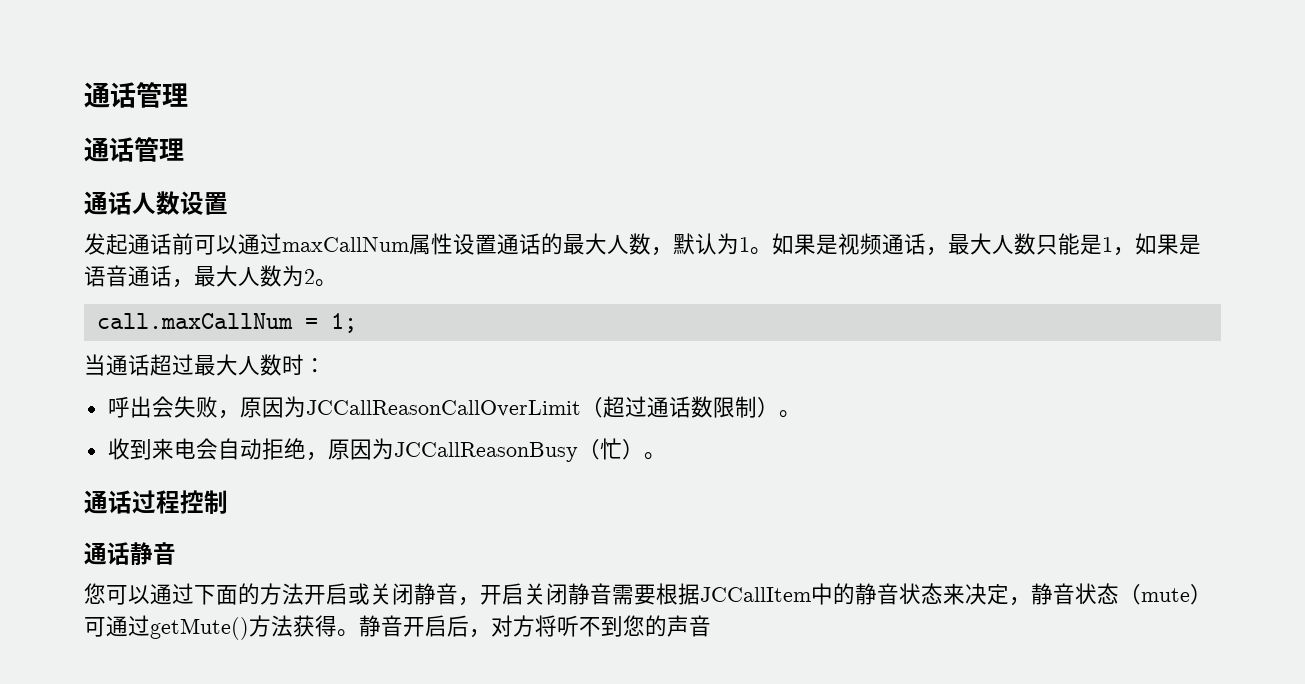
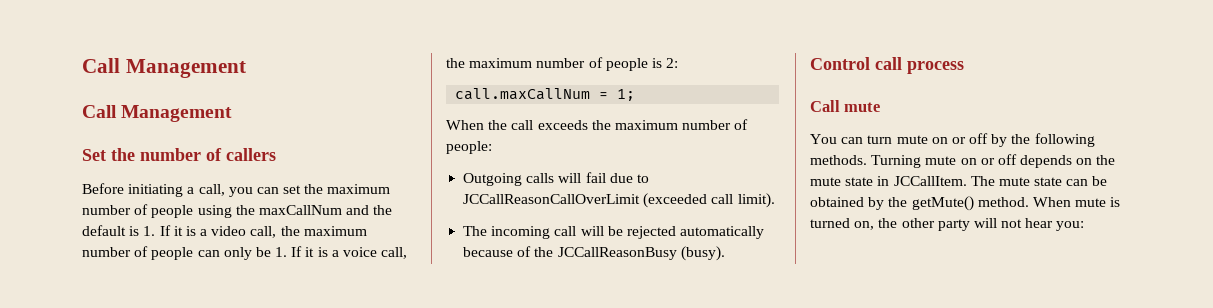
[84,82,188,108] [84,137,184,162] [84,191,228,215] [84,233,1201,256] [84,265,337,288] [96,313,357,333] [84,354,326,376] [107,396,801,419] [107,438,666,462] [84,490,228,514] [84,542,176,566] [84,583,1212,606] [84,615,711,640] 通话管理 // 通话管理 // 通话人数设置 // 发起通话前可以通过maxCallNum属性设置通话的最大人数，默认为1。如果是视频通话，最大人数只能是1，如果是语音通话，最大人数为2。 // call.maxCallNum = 1; // 当通话超过最大人数时： // 呼出会失败，原因为JCCallReasonCallOverLimit（超过通话数限制）。 // 收到来电会自动拒绝，原因为JCCallReasonBusy（忙）。 // 通话过程控制 // 通话静音 // 您可以通过下面的方法开启或关闭静音，开启关闭静音需要根据JCCallItem中的静音状态来决定，静音状态（mute）可通过getMute()方法获得。静音开启后，对方将听不到您的声音 -> [82,58,246,78] [82,105,233,122] [82,148,276,161] [82,183,391,197] [82,204,393,218] [82,225,367,238] [82,246,408,260] [446,57,679,71] [455,88,636,101] [446,119,749,130] [446,141,492,154] [463,172,649,186] [463,193,775,208] [463,226,765,239] [463,246,725,261] [810,57,964,74] [810,100,881,112] [810,133,1095,147] [810,154,1116,168] [810,176,1108,186] [810,196,1121,211] [810,218,1085,231] Call Management // Call Management // Set the number of callers // Before initiating a call, you can set the maximum number of people using the maxCallNum and the default is 1. If it is a video call, the maximum number of people can only be 1. If it is a voice call, the maximum number of people is 2: // call.maxCallNum = 1; // When the call exceeds the maximum number of people: // Outgoing calls will fail due to JCCallReasonCallOverLimit (exceeded call limit). // The incoming call will be rejected automatically because of the JCCallReasonBusy (busy). // Control call process // Call mute // You can turn mute on or off by the following methods. Turning mute on or off depends on the mute state in JCCallItem. The mute state can be obtained by the getMute() method. When mute is turned on, the other party will not hear you:

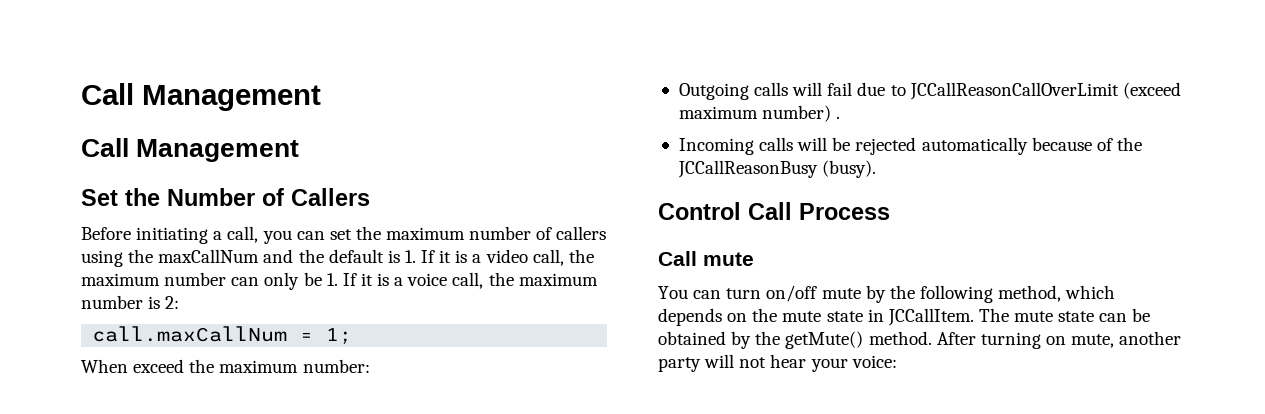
[140,148,276,161] number of callers -> [167,188,370,206] Number of Callers
[151,205,194,218] people -> [556,226,607,240] callers
[134,246,194,260] of people -> (227, 279) none
[588,57,648,71] of people -> (143, 302) none
[488,119,749,130] [446,141,492,154] the call exceeds the maximum number of people: -> [133,359,370,373] exceed the maximum number:
[643,193,775,208] [463,226,577,239] (exceeded call limit). // The incoming call -> [1122,82,1181,99] [678,105,841,122] [678,137,794,155] (exceed maximum number) . // Incoming calls
[875,57,964,74] call process -> [748,202,890,220] Call Process
[896,133,1095,147] [810,154,1017,168] mute on or off by the following methods. Turning mute on or off -> [766,285,1116,303] on/off mute by the following method, which
[1032,197,1121,207] [810,218,935,230] When mute is turned on, the other -> [936,331,1182,349] After turning on mute, another
[1056,221,1085,231] you: -> [810,355,897,372] your voice:

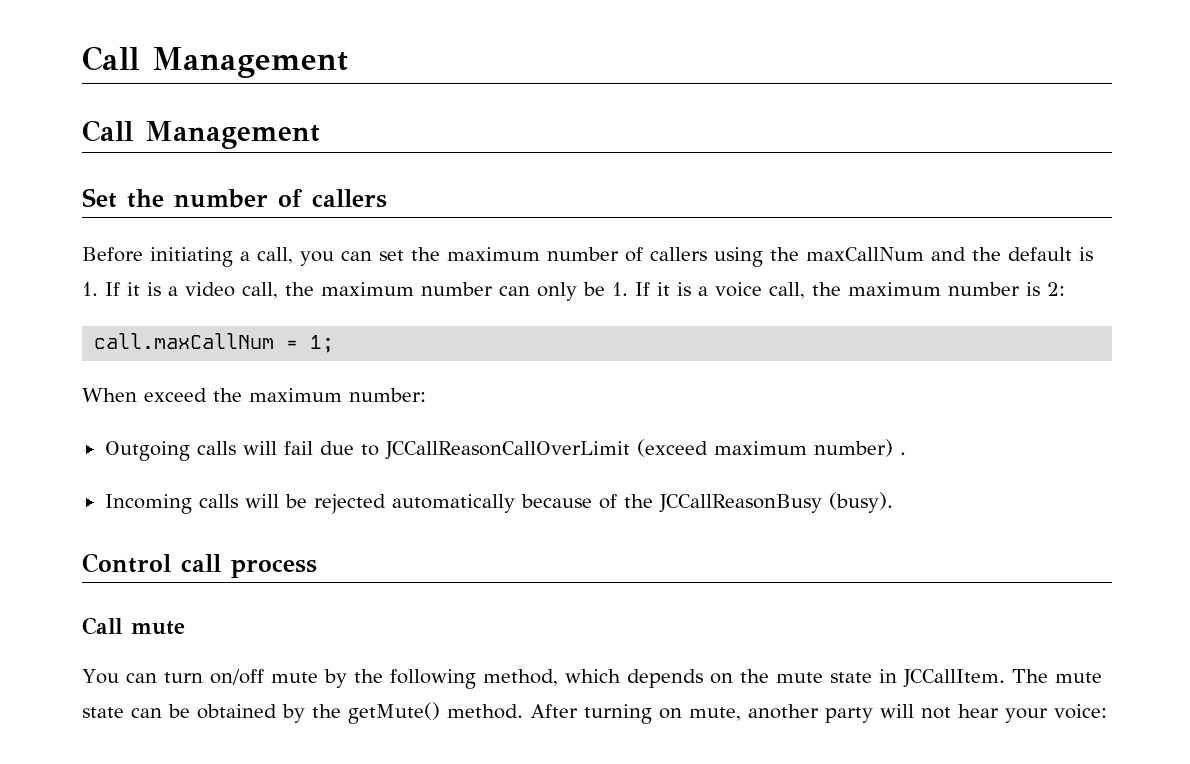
[167,188,370,206] Number of Callers -> [174,189,387,208] number of callers
[748,202,890,220] Call Process -> [181,554,317,578] call process

